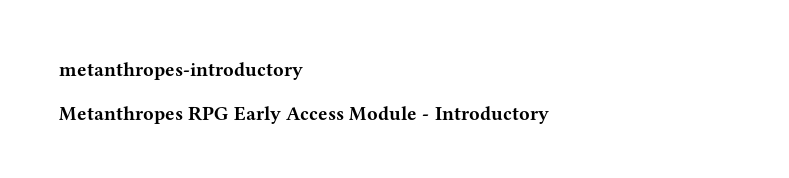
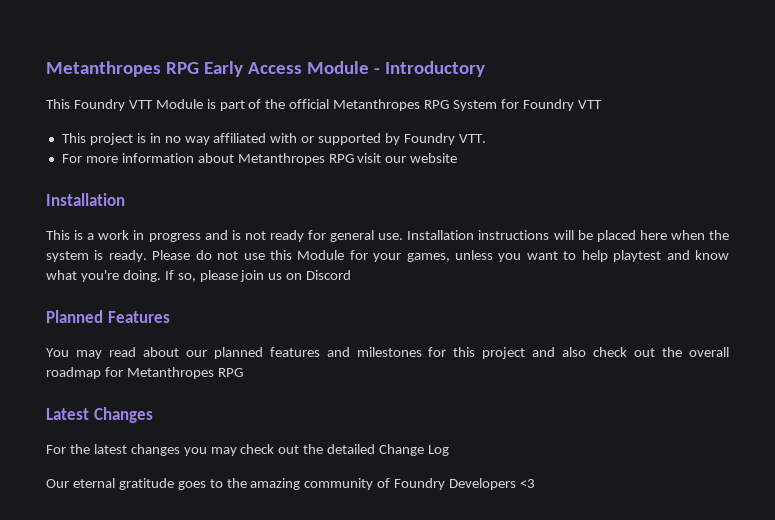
[59,62,303,80] metanthropes-introductory // -> (46, 69) none
(549, 115) none -> [46,99,602,111] [61,133,486,145] [61,153,458,165] [46,193,125,206] [46,230,730,242] [46,250,730,262] [46,270,352,282] [46,310,170,323] [46,347,730,359] [46,367,243,379] [46,407,153,423] [46,444,450,456] [46,478,536,490] // This Foundry VTT Module is part of the official Metanthropes RPG System for Foundry VTT // This project is in no way affiliated with or supported by Foundry VTT. // For more information about Metanthropes RPG visit our website // Installation // This is a work in progress and is not ready for general use. Installation instructions will be placed here when the system is ready. Please do not use this Module for your games, unless you want to help playtest and know what you're doing. If so, please join us on Discord // Planned Features // You may read about our planned features and milestones for this project and also check out the overall roadmap for Metanthropes RPG // Latest Changes // For the latest changes you may check out the detailed Change Log // Our eternal gratitude goes to the amazing community of Foundry Developers <3

